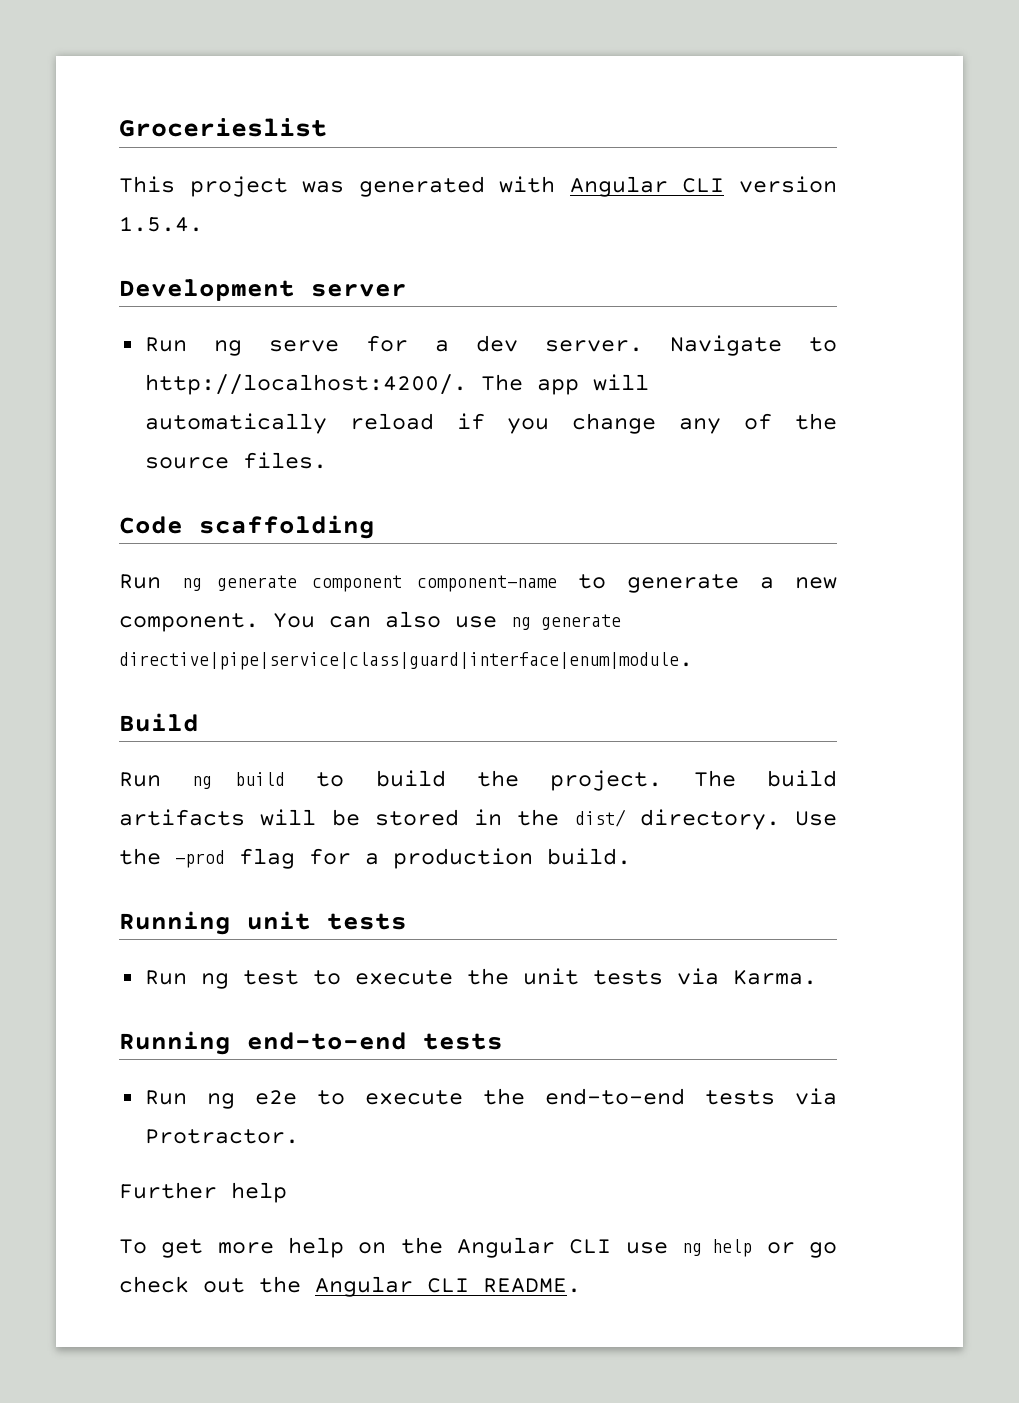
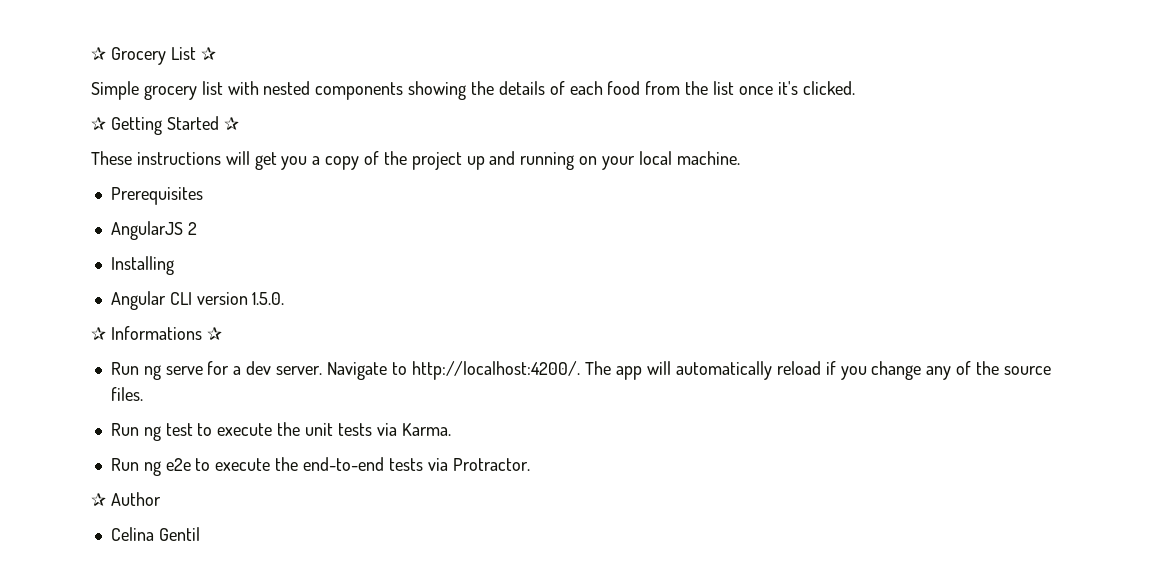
[119,118,327,137] [119,176,837,197] [119,216,203,232] [119,279,407,301] Grocerieslist // This project was generated with Angular CLI version 1.5.4. // Development server -> [91,47,216,65] [91,81,855,100] [91,116,239,135] [91,151,740,170] [110,187,203,205] [110,221,197,240] [110,256,174,275] [110,291,285,310] [91,326,222,340] ✰ Grocery List ✰ // Simple grocery list with nested components showing the details of each food from the list once it's clicked. // ✰ Getting Started ✰ // These instructions will get you a copy of the project up and running on your local machine. // Prerequisites // AngularJS 2 // Installing // Angular CLI version 1.5.0. // ✰ Informations ✰
[119,515,375,539] [119,574,837,593] [119,611,621,632] [119,652,693,670] [119,713,199,732] [119,770,837,791] [119,809,837,830] [119,848,631,869] [119,911,407,935] // Code scaffolding // Run ng generate component component-name to generate a new component. You can also use ng generate directive|pipe|service|class|guard|interface|enum|module. // Build // Run ng build to build the project. The build artifacts will be stored in the dist/ directory. Use the -prod flag for a production build. // Running unit tests -> (143, 394) none
[119,1031,503,1055] // Running end-to-end tests -> (451, 429) none
[119,1182,287,1203] [119,1237,837,1258] [119,1276,581,1297] Further help // To get more help on the Angular CLI use ng help or go check out the Angular CLI README. -> [91,492,161,506] [110,527,200,541] ✰ Author // Celina Gentil

